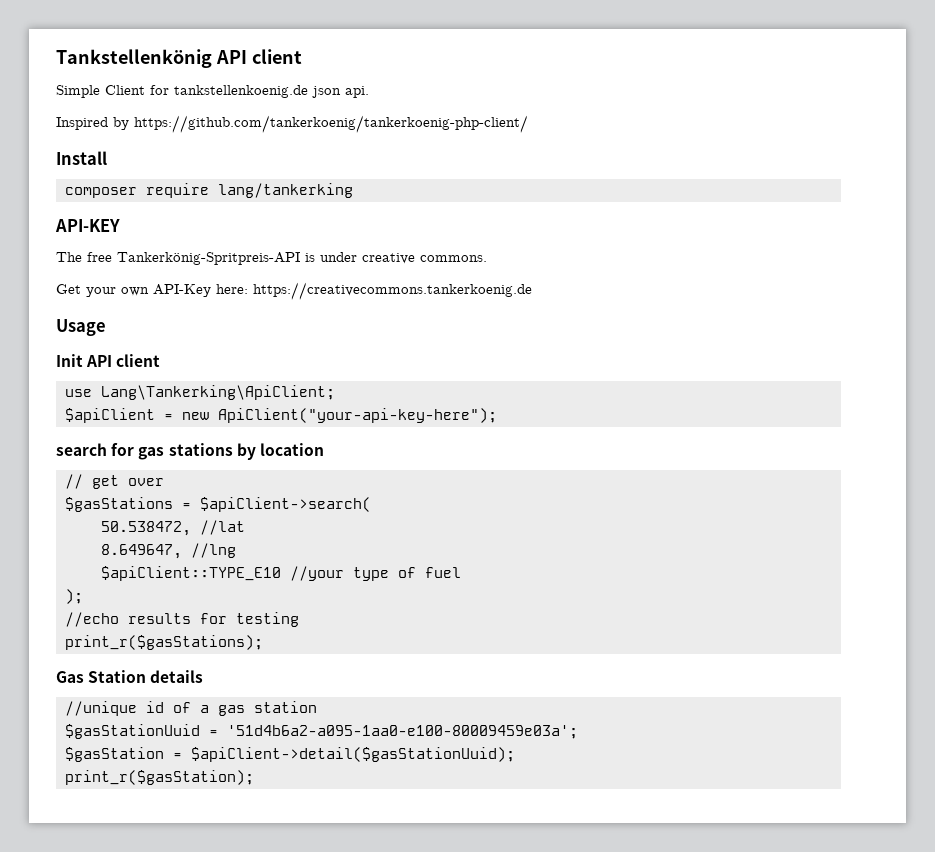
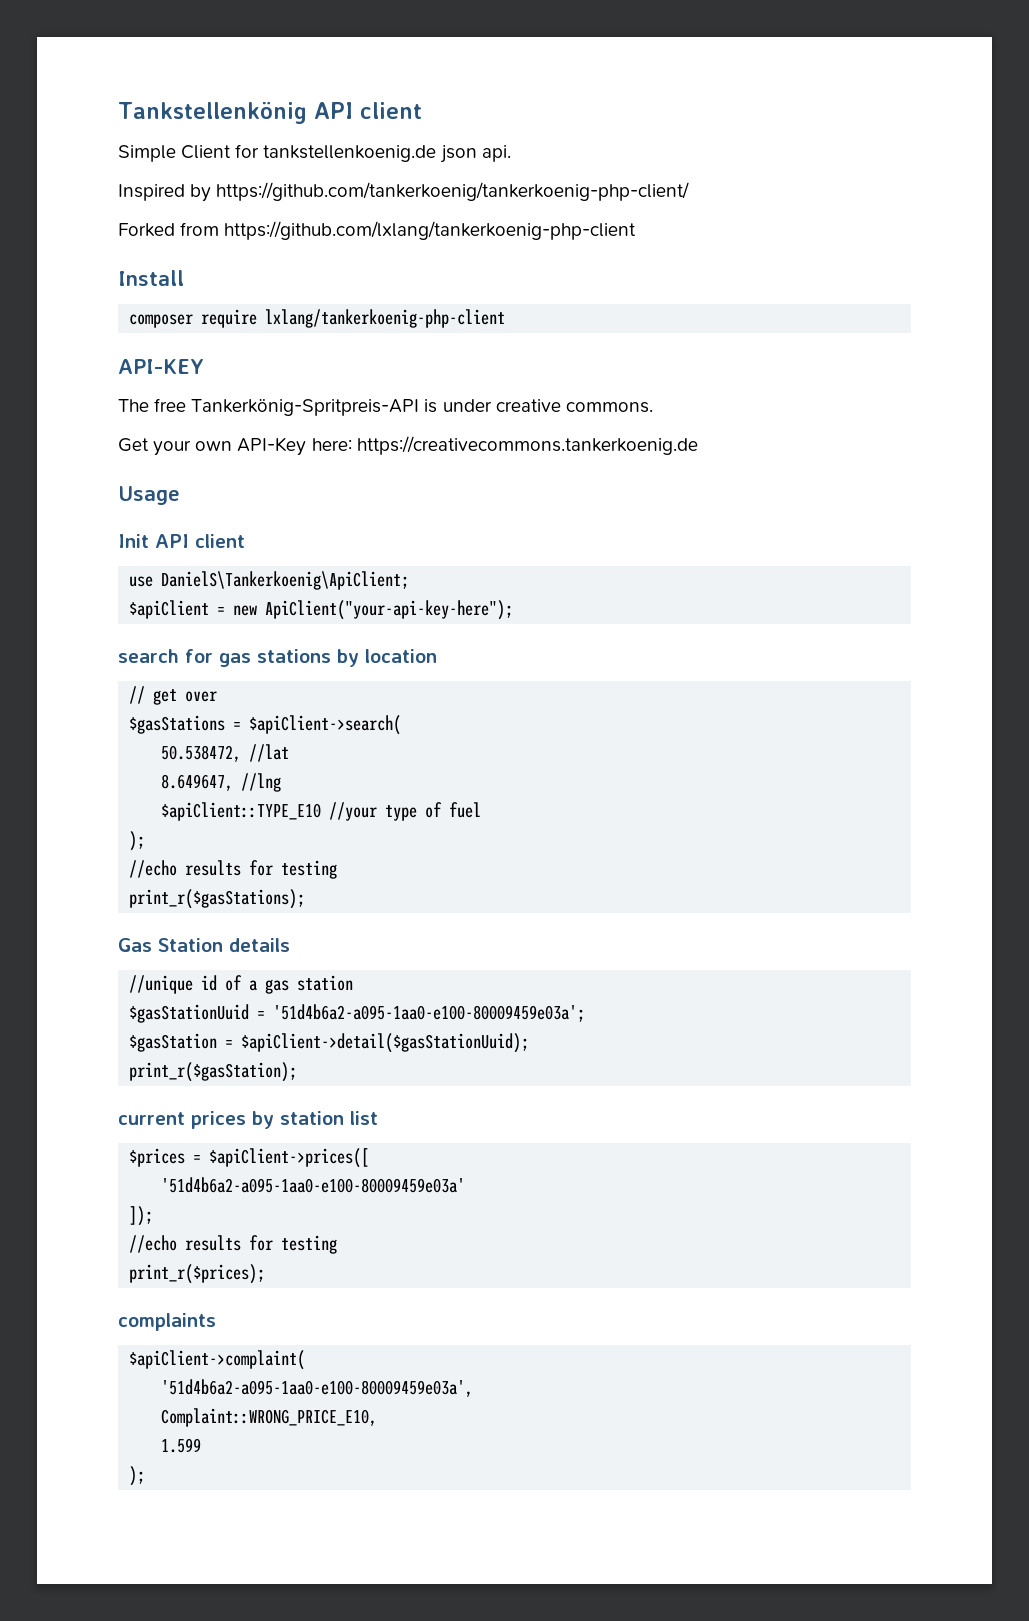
(528, 124) none -> [118,221,637,240] // Forked from https://github.com/lxlang/tankerkoenig-php-client
[218,183,353,198] lang/tankerking -> [265,309,506,328] lxlang/tankerkoenig-php-client
[101,385,335,400] Lang\Tankerking\ApiClient; -> [161,571,410,590] DanielS\Tankerkoenig\ApiClient;
(254, 777) none -> [118,1111,378,1129] [129,1148,370,1168] [161,1177,466,1193] [129,1206,154,1226] [129,1235,338,1254] [129,1264,266,1284] [118,1313,216,1331] [129,1350,306,1370] [161,1379,474,1397] [161,1408,378,1427] [161,1438,202,1453] [129,1466,146,1486] // current prices by station list // $prices = $apiClient->prices([ // '51d4b6a2-a095-1aa0-e100-80009459e03a' // ]); // //echo results for testing // print_r($prices); // complaints // $apiClient->complaint( // '51d4b6a2-a095-1aa0-e100-80009459e03a', // Complaint::WRONG_PRICE_E10, // 1.599 // );

